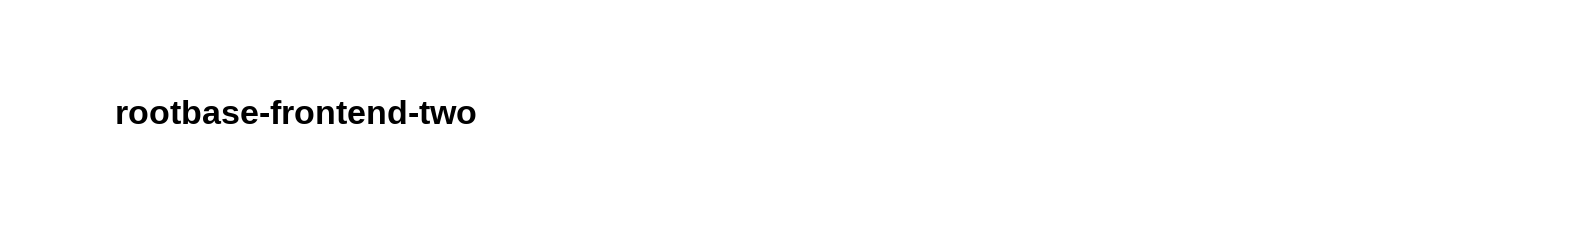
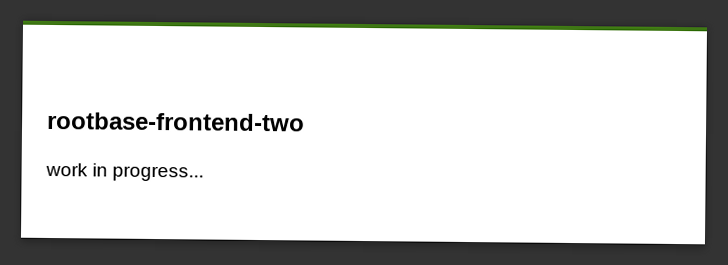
(477, 112) none -> [45,162,205,182] // work in progress...

